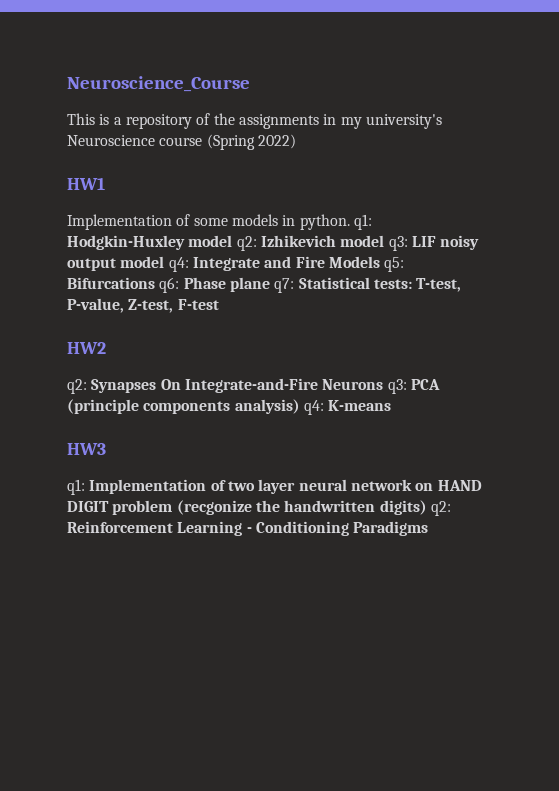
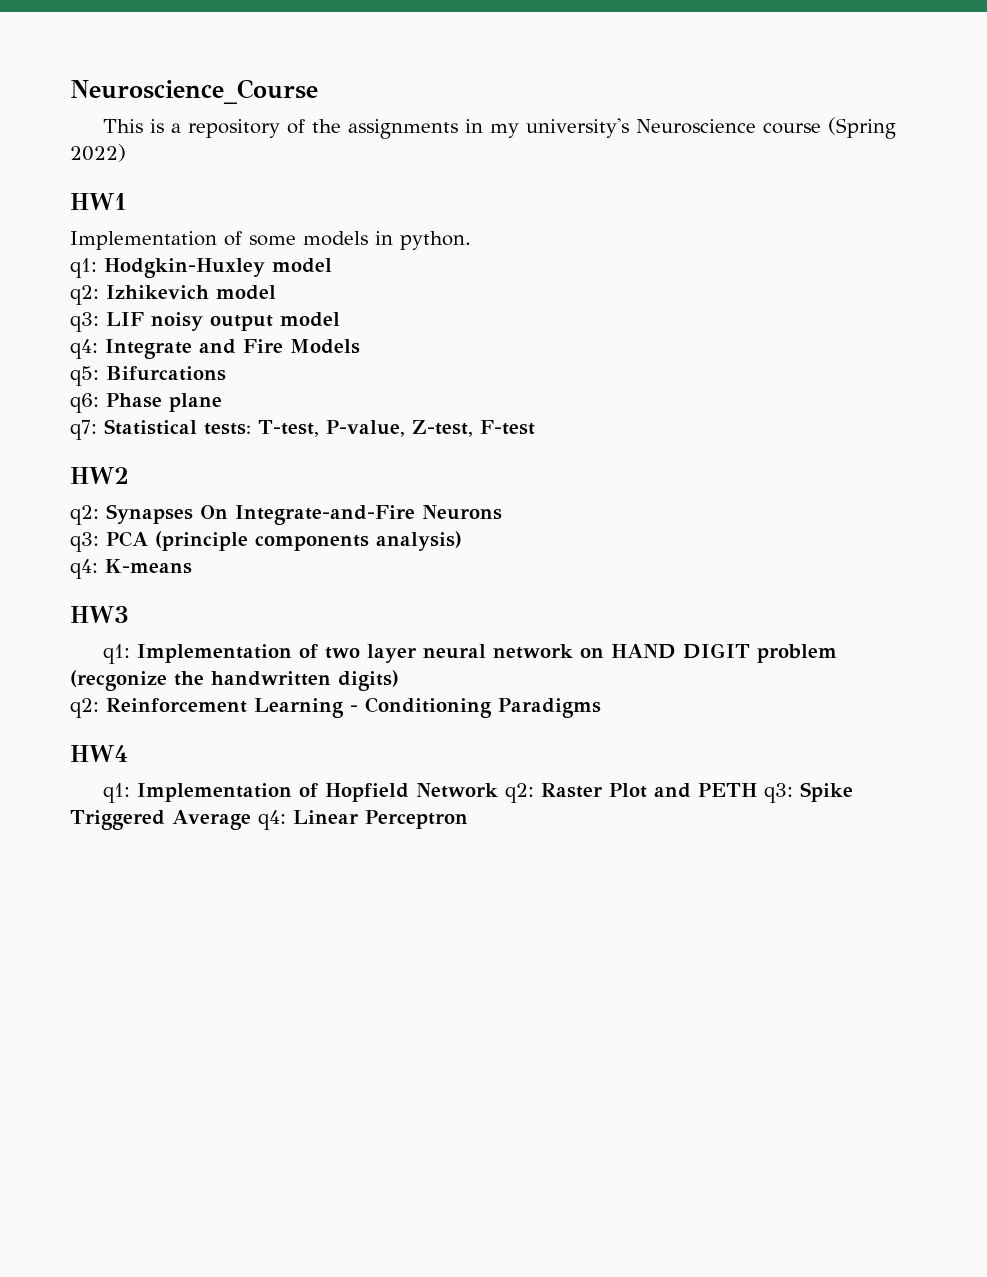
(350, 222) none -> (471, 240) //
(233, 241) none -> (332, 265) //
(385, 241) none -> (276, 292) //
(165, 262) none -> (340, 319) //
(380, 262) none -> (360, 346) //
(155, 283) none -> (226, 373) //
(270, 284) none -> (222, 402) //
(384, 384) none -> (502, 512) //
(300, 406) none -> (462, 541) //
(427, 507) none -> (399, 680) //
(429, 528) none -> [70,745,128,762] [102,782,853,803] [70,810,468,830] // HW4 // q1: Implementation of Hopfield Network q2: Raster Plot and PETH q3: Spike Triggered Average q4: Linear Perceptron

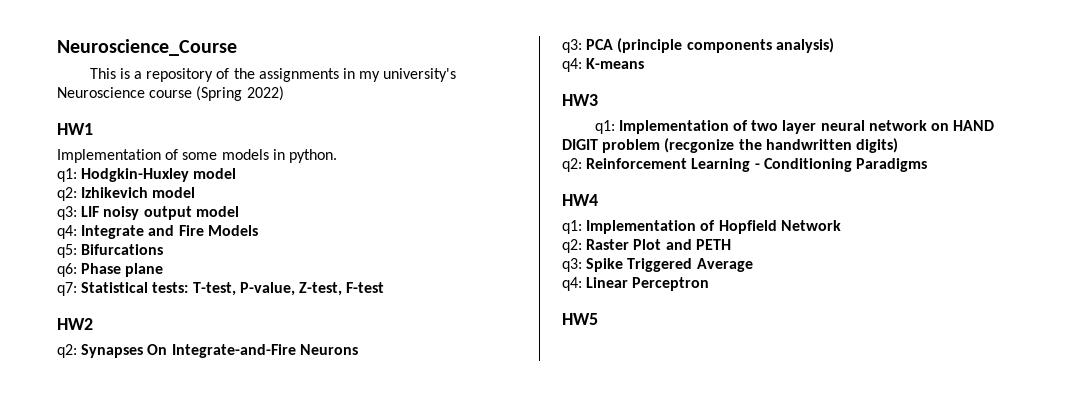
(498, 790) none -> (841, 225) //
(757, 790) none -> (731, 244) //
(251, 820) none -> (753, 265) //
(468, 819) none -> [562,313,598,325] // HW5

